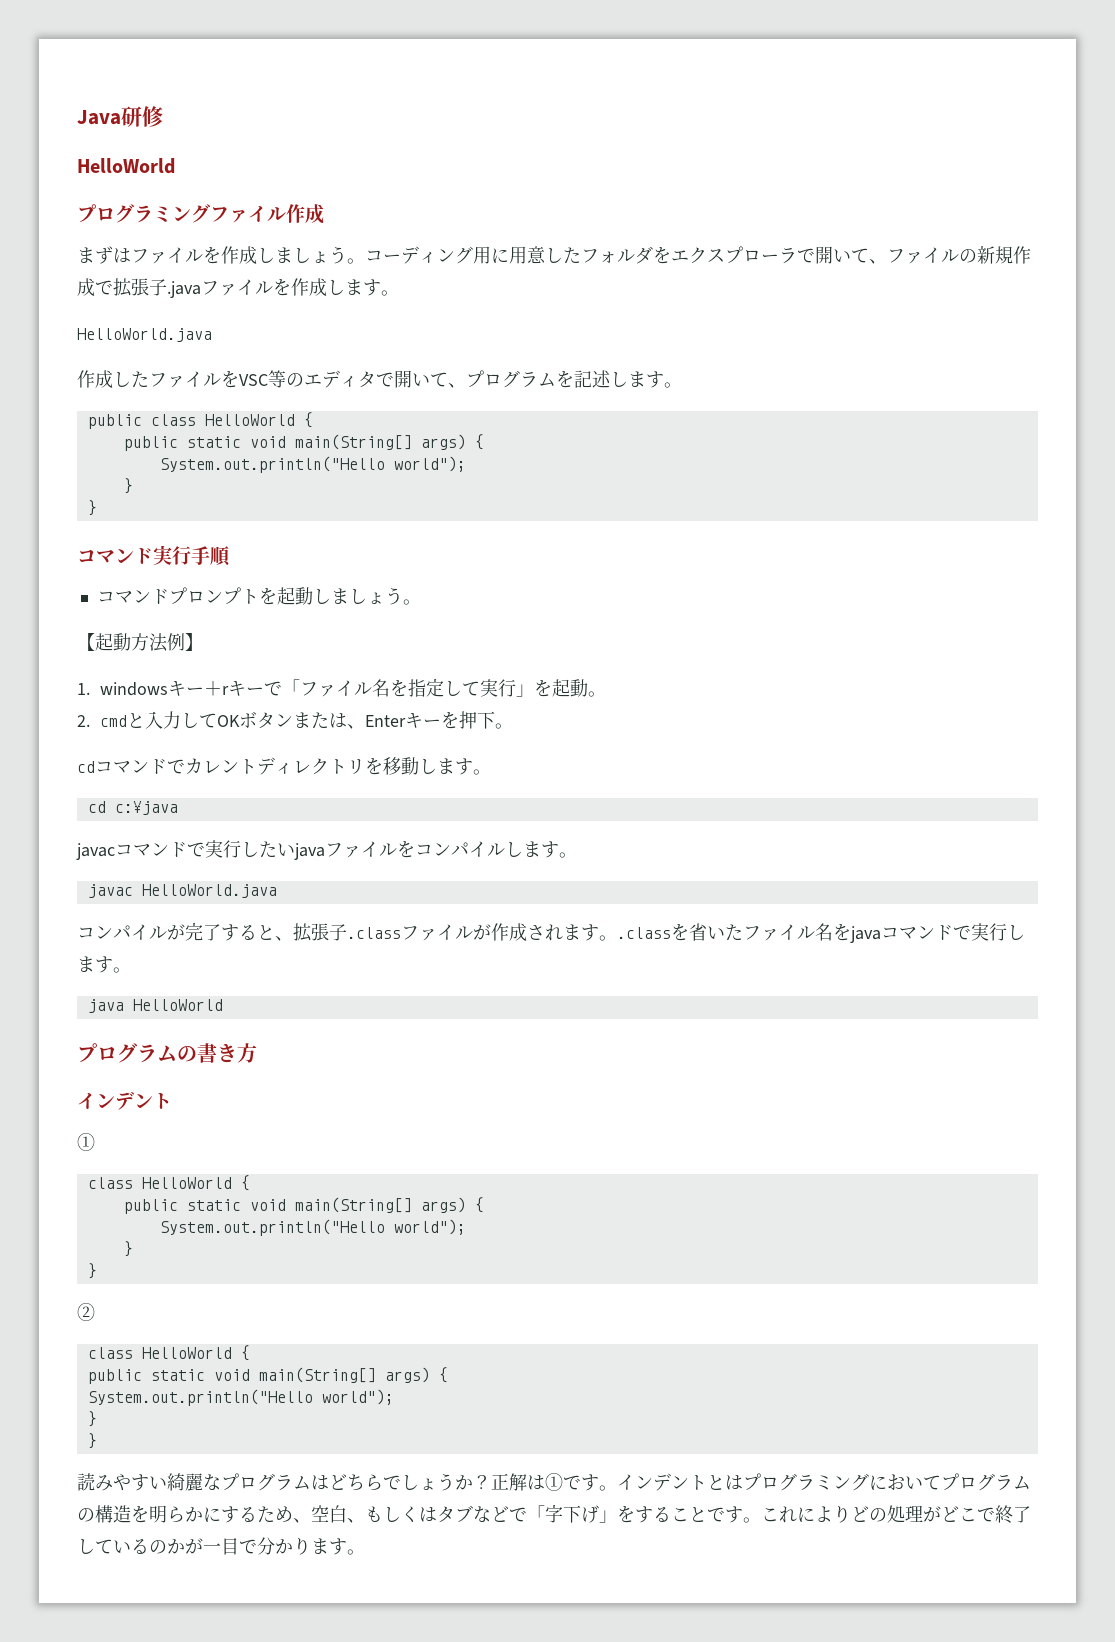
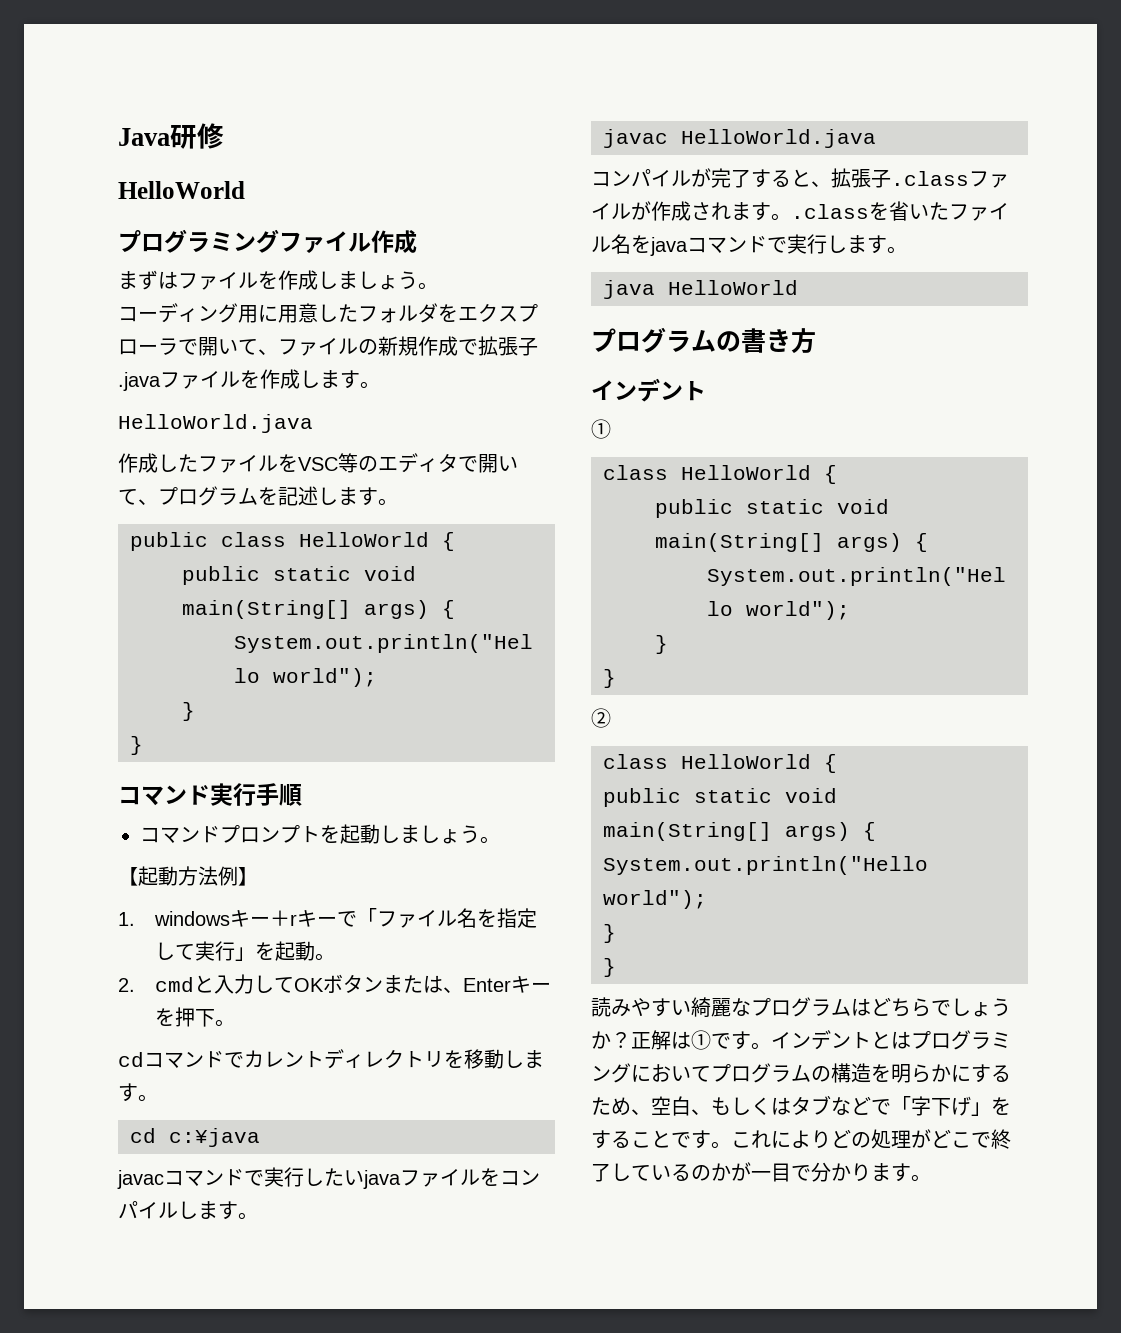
(365, 261) none -> (438, 286) //

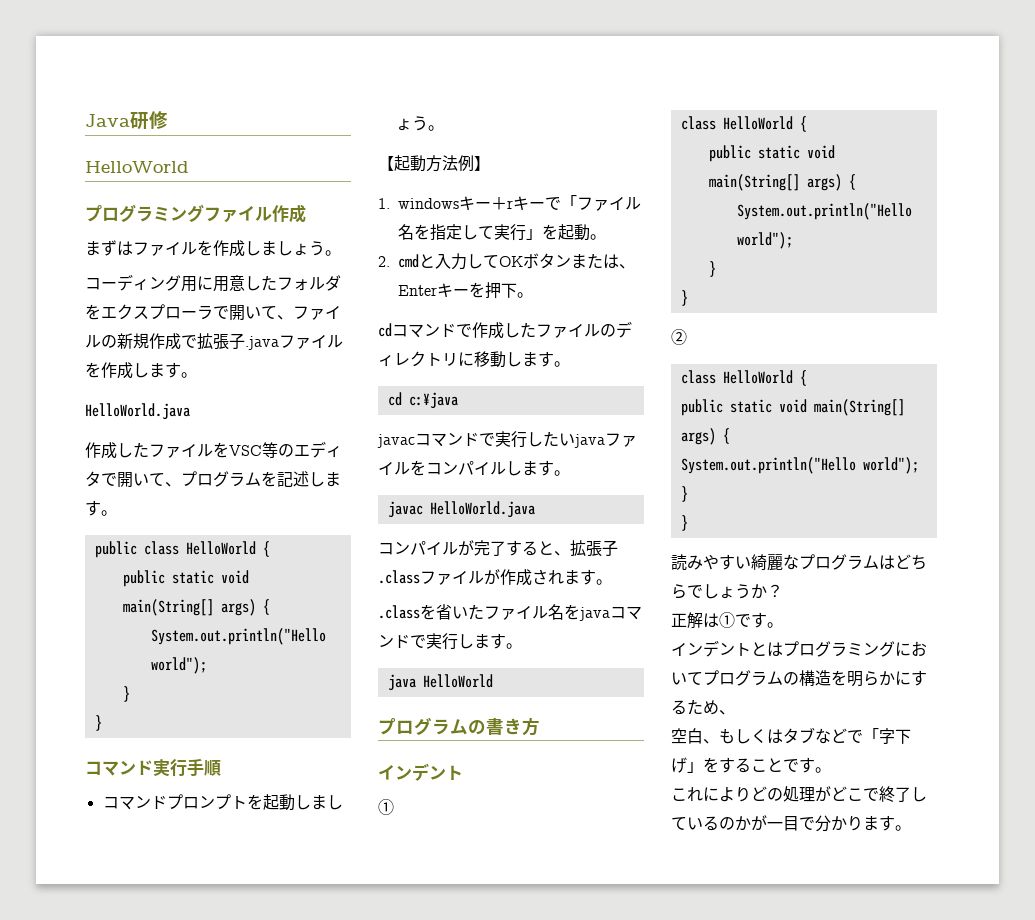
[244,1050,324,1068] カレント -> [472,322,616,339] 作成したファイルの
[444,1050,464,1068] を -> [458,352,474,366] に
(791, 217) none -> (612, 582) //
(631, 1040) none -> (783, 591) //
(771, 1046) none -> (783, 625) //
(651, 1112) none -> (735, 712) //
(731, 1145) none -> (831, 770) //

